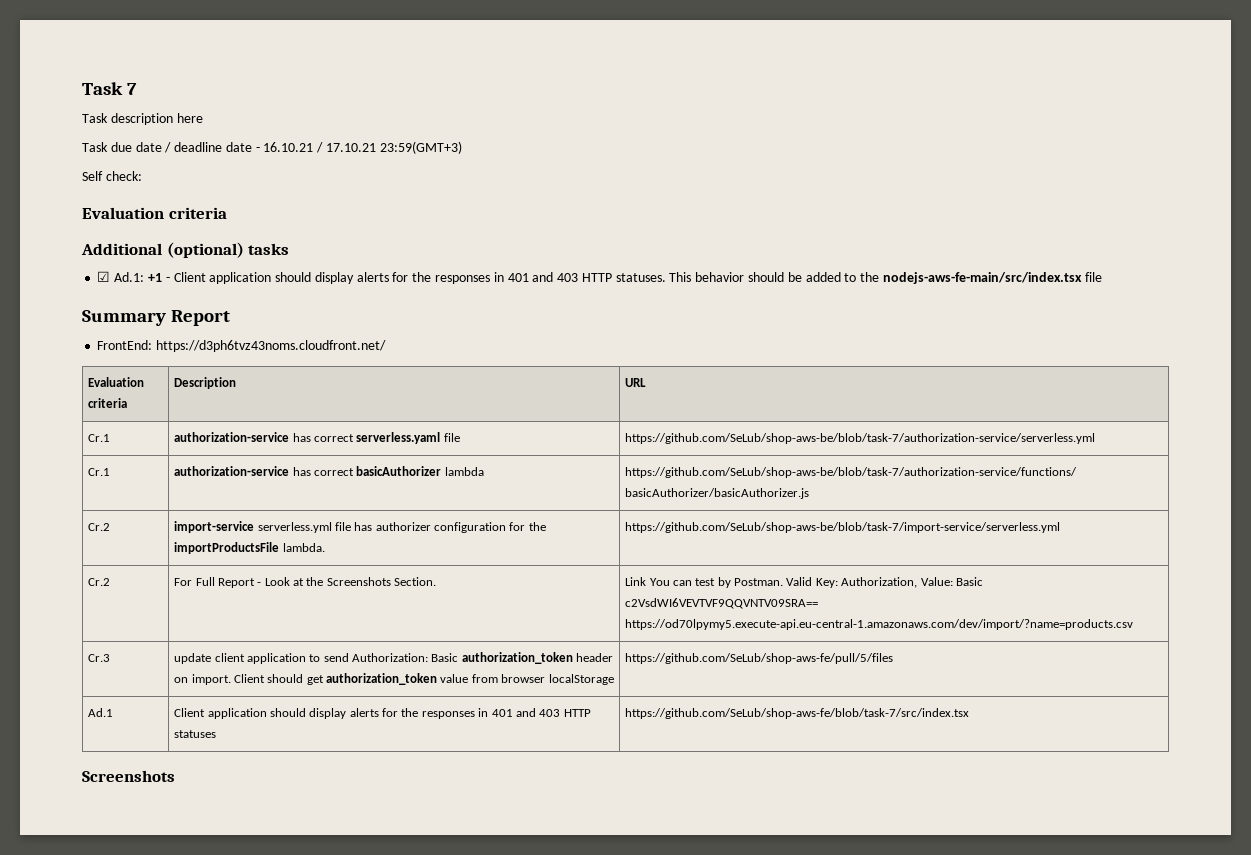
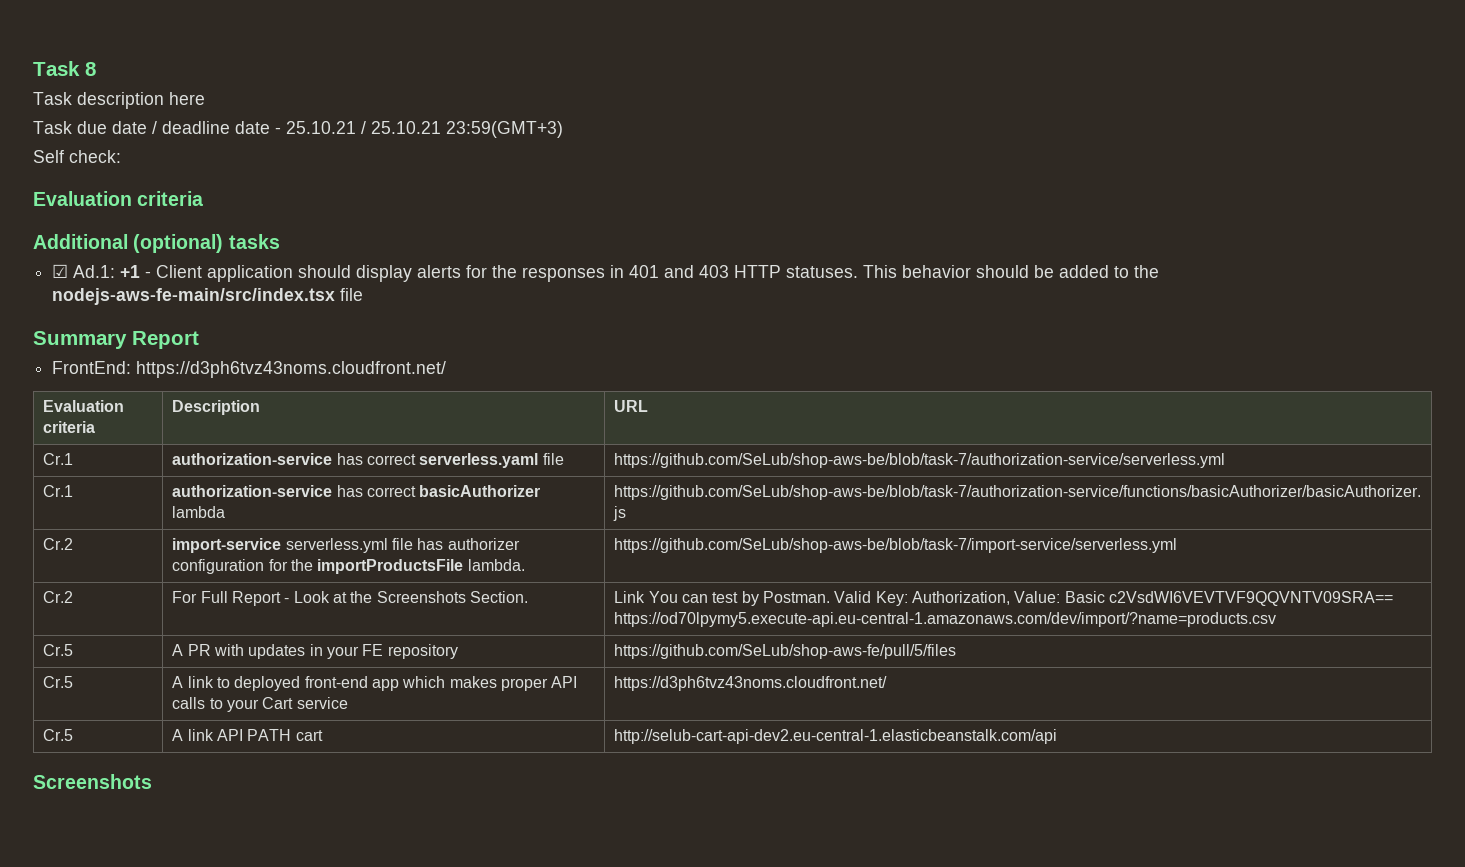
[82,82,138,95] Task 7 -> [33,61,96,76] Task 8
[263,142,377,153] 16.10.21 / 17.10.21 -> [286,121,441,134] 25.10.21 / 25.10.21
[88,654,111,662] [174,652,614,664] [174,673,614,685] [625,653,894,664] [88,708,114,717] [174,708,591,719] [174,730,217,738] [625,708,970,719] Cr.3 | update client application to send Authorization: Basic authorization_token header on import. Client should get authorization_token value from browser localStorage | https://github.com/SeLub/shop-aws-fe/pull/5/files // Ad.1 | Client application should display alerts for the responses in 401 and 403 HTTP statuses | https://github.com/SeLub/shop-aws-fe/blob/task-7/src/index.tsx -> [43,644,74,656] [172,644,458,659] [614,644,957,659] [43,676,74,688] [172,676,578,691] [172,697,348,712] [614,676,888,691] [43,729,74,741] [172,729,323,741] [614,729,1058,744] Cr.5 | A PR with updates in your FE repository | https://github.com/SeLub/shop-aws-fe/pull/5/files // Cr.5 | A link to deployed front-end app which makes proper API calls to your Cart service | https://d3ph6tvz43noms.cloudfront.net/ // Cr.5 | A link API PATH cart | http://selub-cart-api-dev2.eu-central-1.elasticbeanstalk.com/api

